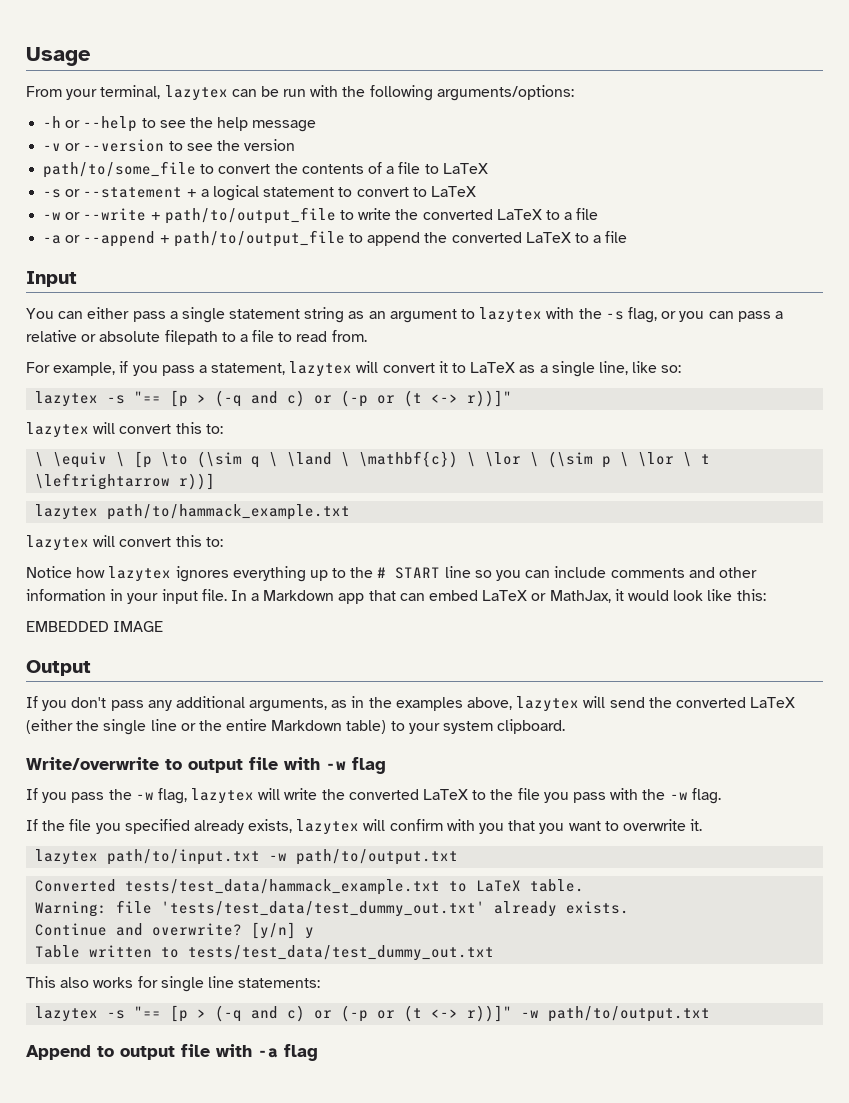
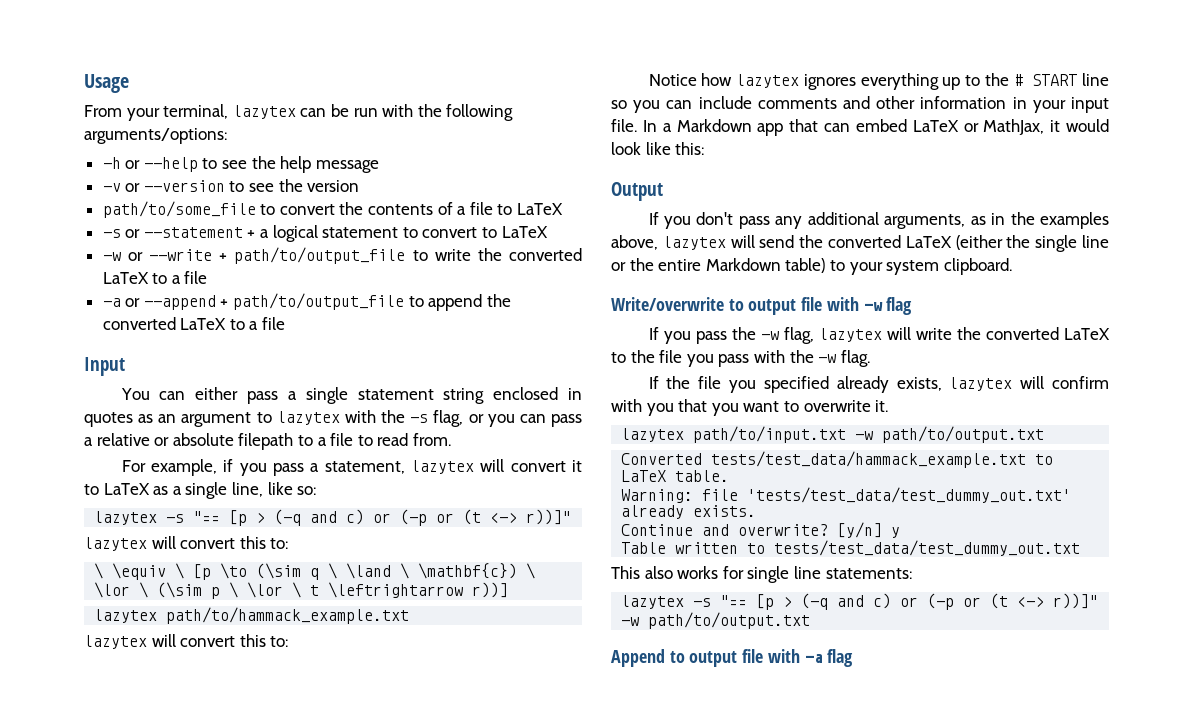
(345, 315) none -> [493,387,582,400] [84,412,133,427] enclosed in quotes
[26,621,164,632] // EMBEDDED IMAGE -> (705, 148) none

